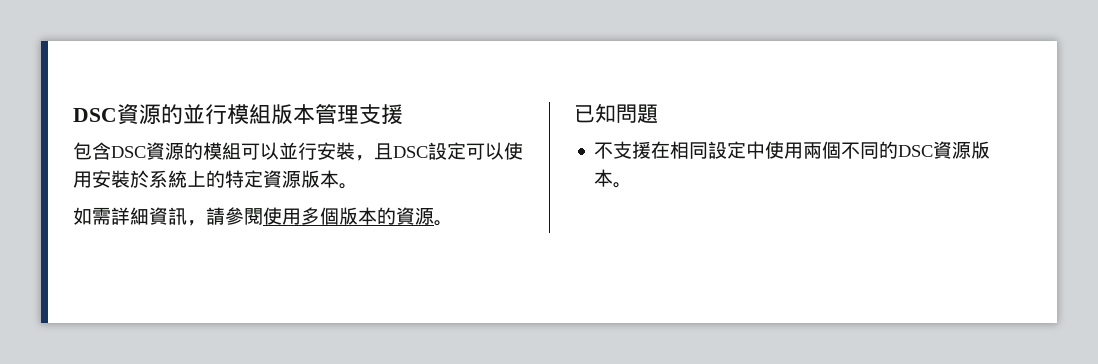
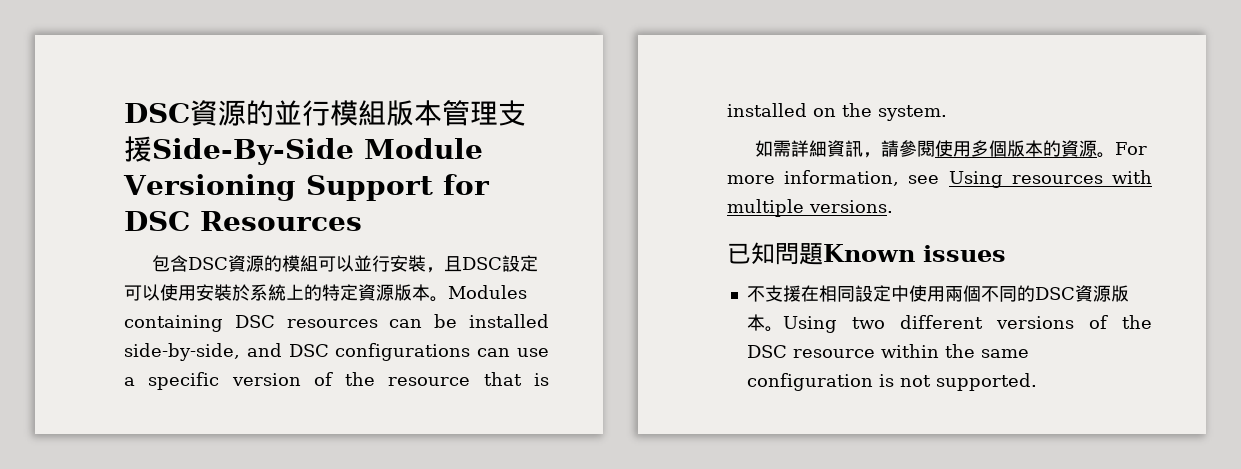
(403, 114) none -> [152,138,483,165] [123,174,490,201] [124,211,362,231] Side-By-Side Module Versioning Support for DSC Resources
(358, 186) none -> [448,285,527,299] [124,314,549,332] [124,343,549,361] [124,372,549,390] [727,103,947,121] Modules containing DSC resources can be installed side-by-side, and DSC configurations can use a specific version of the resource that is installed on the system.
(453, 223) none -> [1115,142,1148,155] [727,170,1152,188] [727,199,893,217] For more information, see Using resources with multiple versions.
(658, 114) none -> [823,244,1006,262] Known issues
(633, 185) none -> [782,315,1152,333] [746,344,1029,358] [746,373,1037,391] Using two different versions of the DSC resource within the same configuration is not supported.

